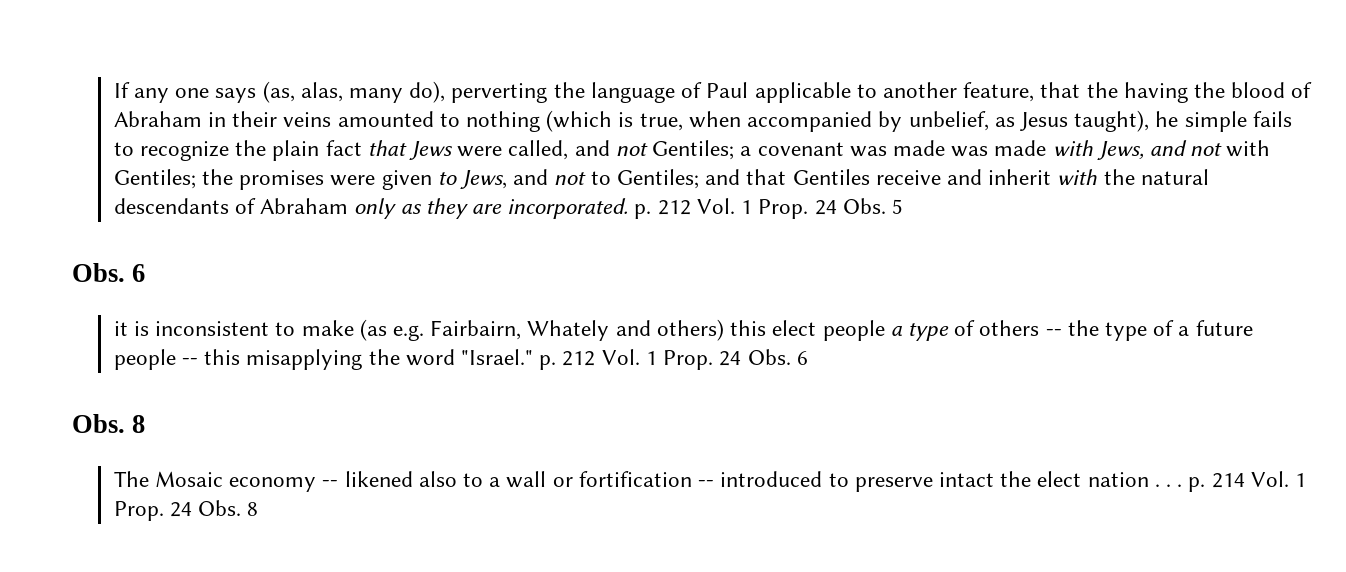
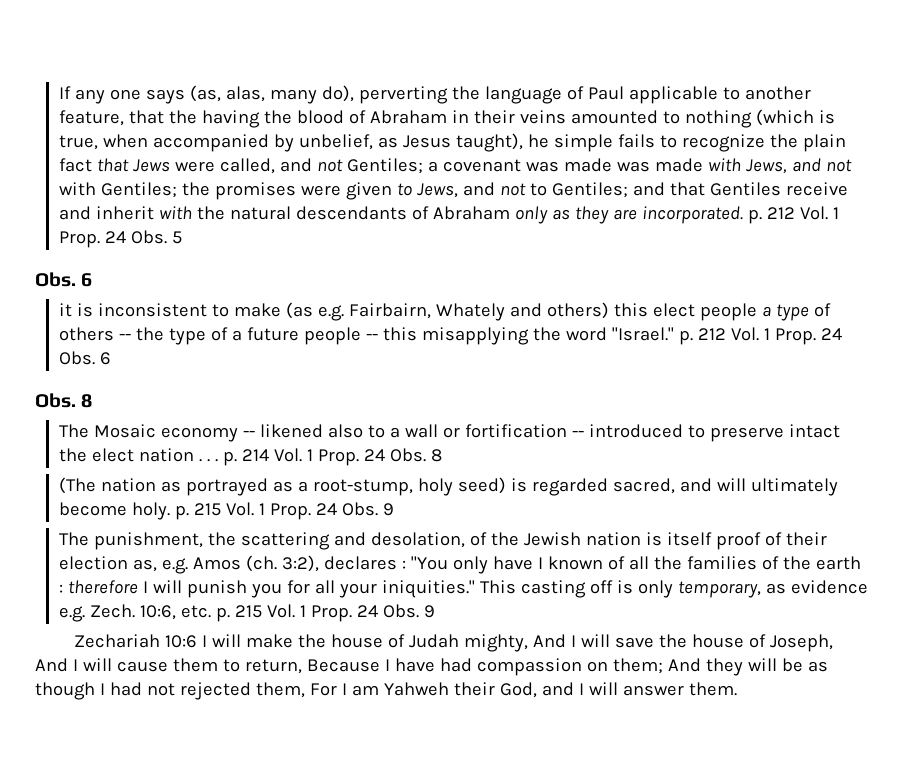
(259, 509) none -> [58,477,838,496] [58,502,394,520] [58,532,827,550] [58,555,861,574] [58,580,868,598] [58,604,435,622] [73,634,833,652] [35,658,828,676] [35,682,737,700] // (The nation as portrayed as a root-stump, holy seed) is regarded sacred, and will ultimately become holy. p. 215 Vol. 1 Prop. 24 Obs. 9 // The punishment, the scattering and desolation, of the Jewish nation is itself proof of their election as, e.g. Amos (ch. 3:2), declares : "You only have I known of all the families of the earth : therefore I will punish you for all your iniquities." This casting off is only temporary, as evidence e.g. Zech. 10:6, etc. p. 215 Vol. 1 Prop. 24 Obs. 9 // Zechariah 10:6 I will make the house of Judah mighty, And I will save the house of Joseph, And I will cause them to return, Because I have had compassion on them; And they will be as though I had not rejected them, For I am Yahweh their God, and I will answer them.

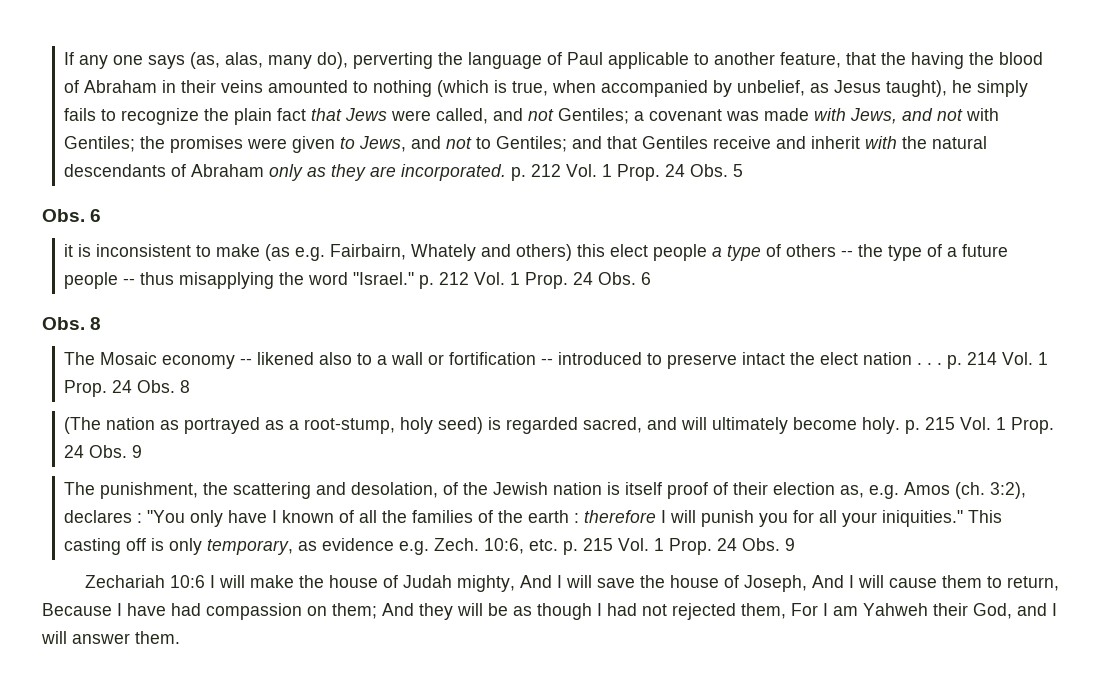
[553,134,613,152] simple -> [977,80,1029,97] simply
[616,158,703,172] was made -> (810, 114) none
[382,327,417,341] this -> [140,272,175,285] thus

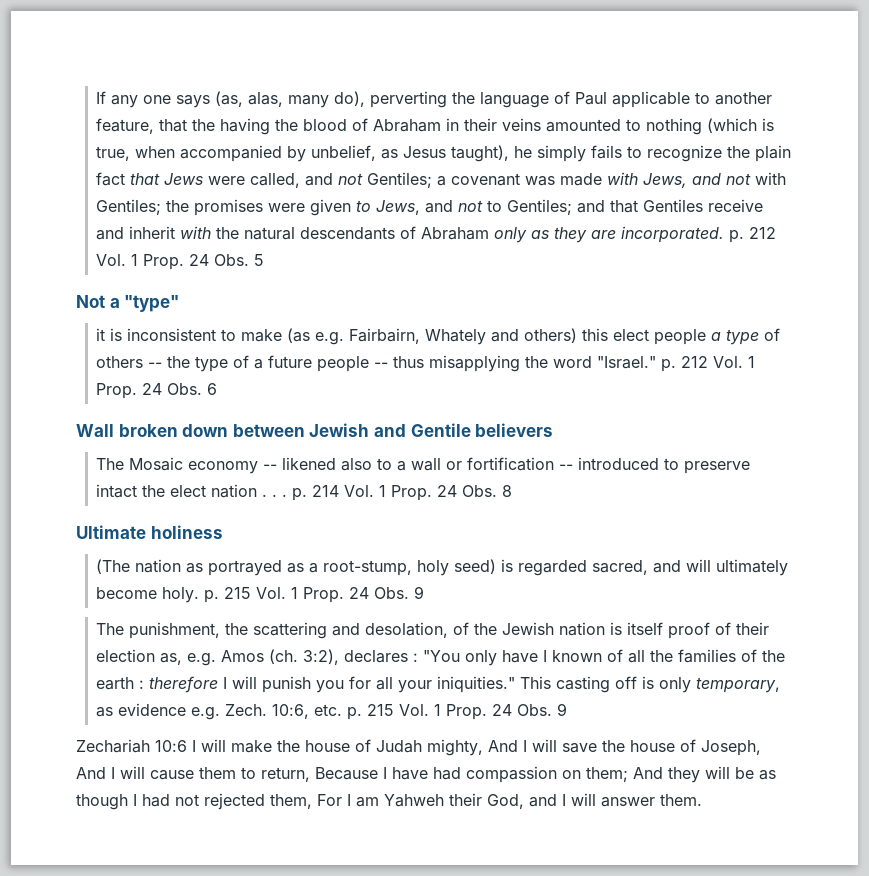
[42,209,102,222] Obs. 6 -> [76,295,180,312] Not a "type"
[42,317,102,330] Obs. 8 -> [76,423,554,437] Wall broken down between Jewish and Gentile believers
(191, 386) none -> [76,525,223,539] // Ultimate holiness

